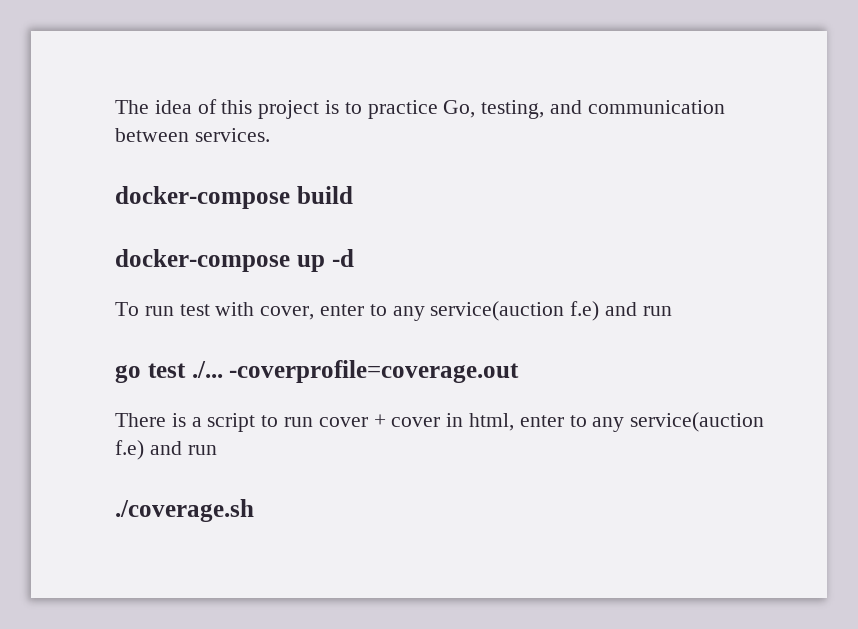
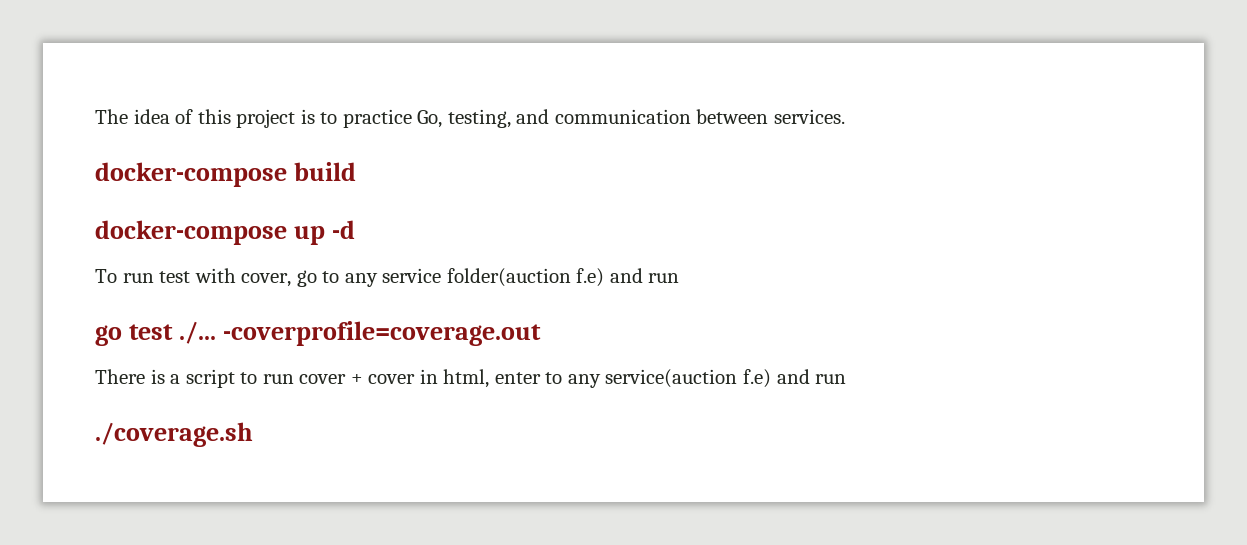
[320,301,565,321] enter to any service(auction -> [296,268,571,287] go to any service folder(auction

